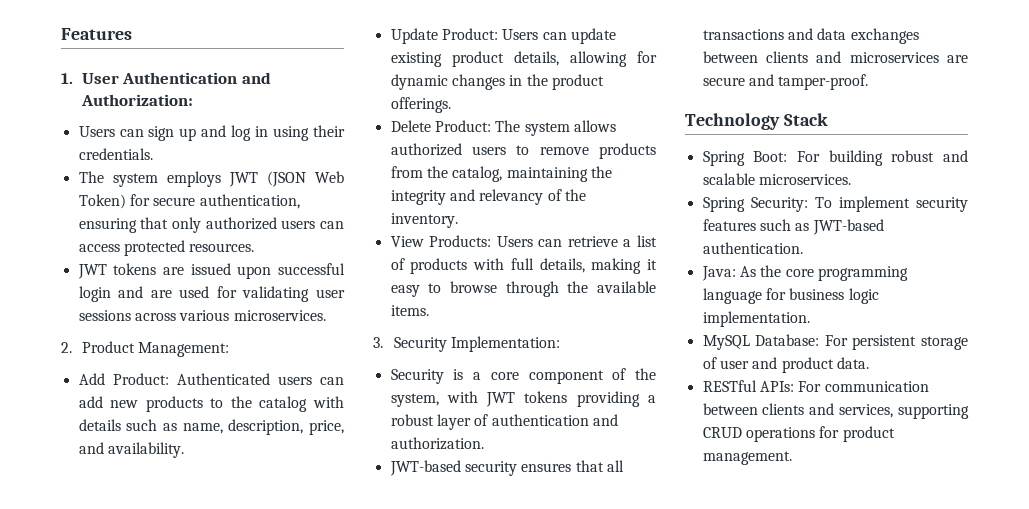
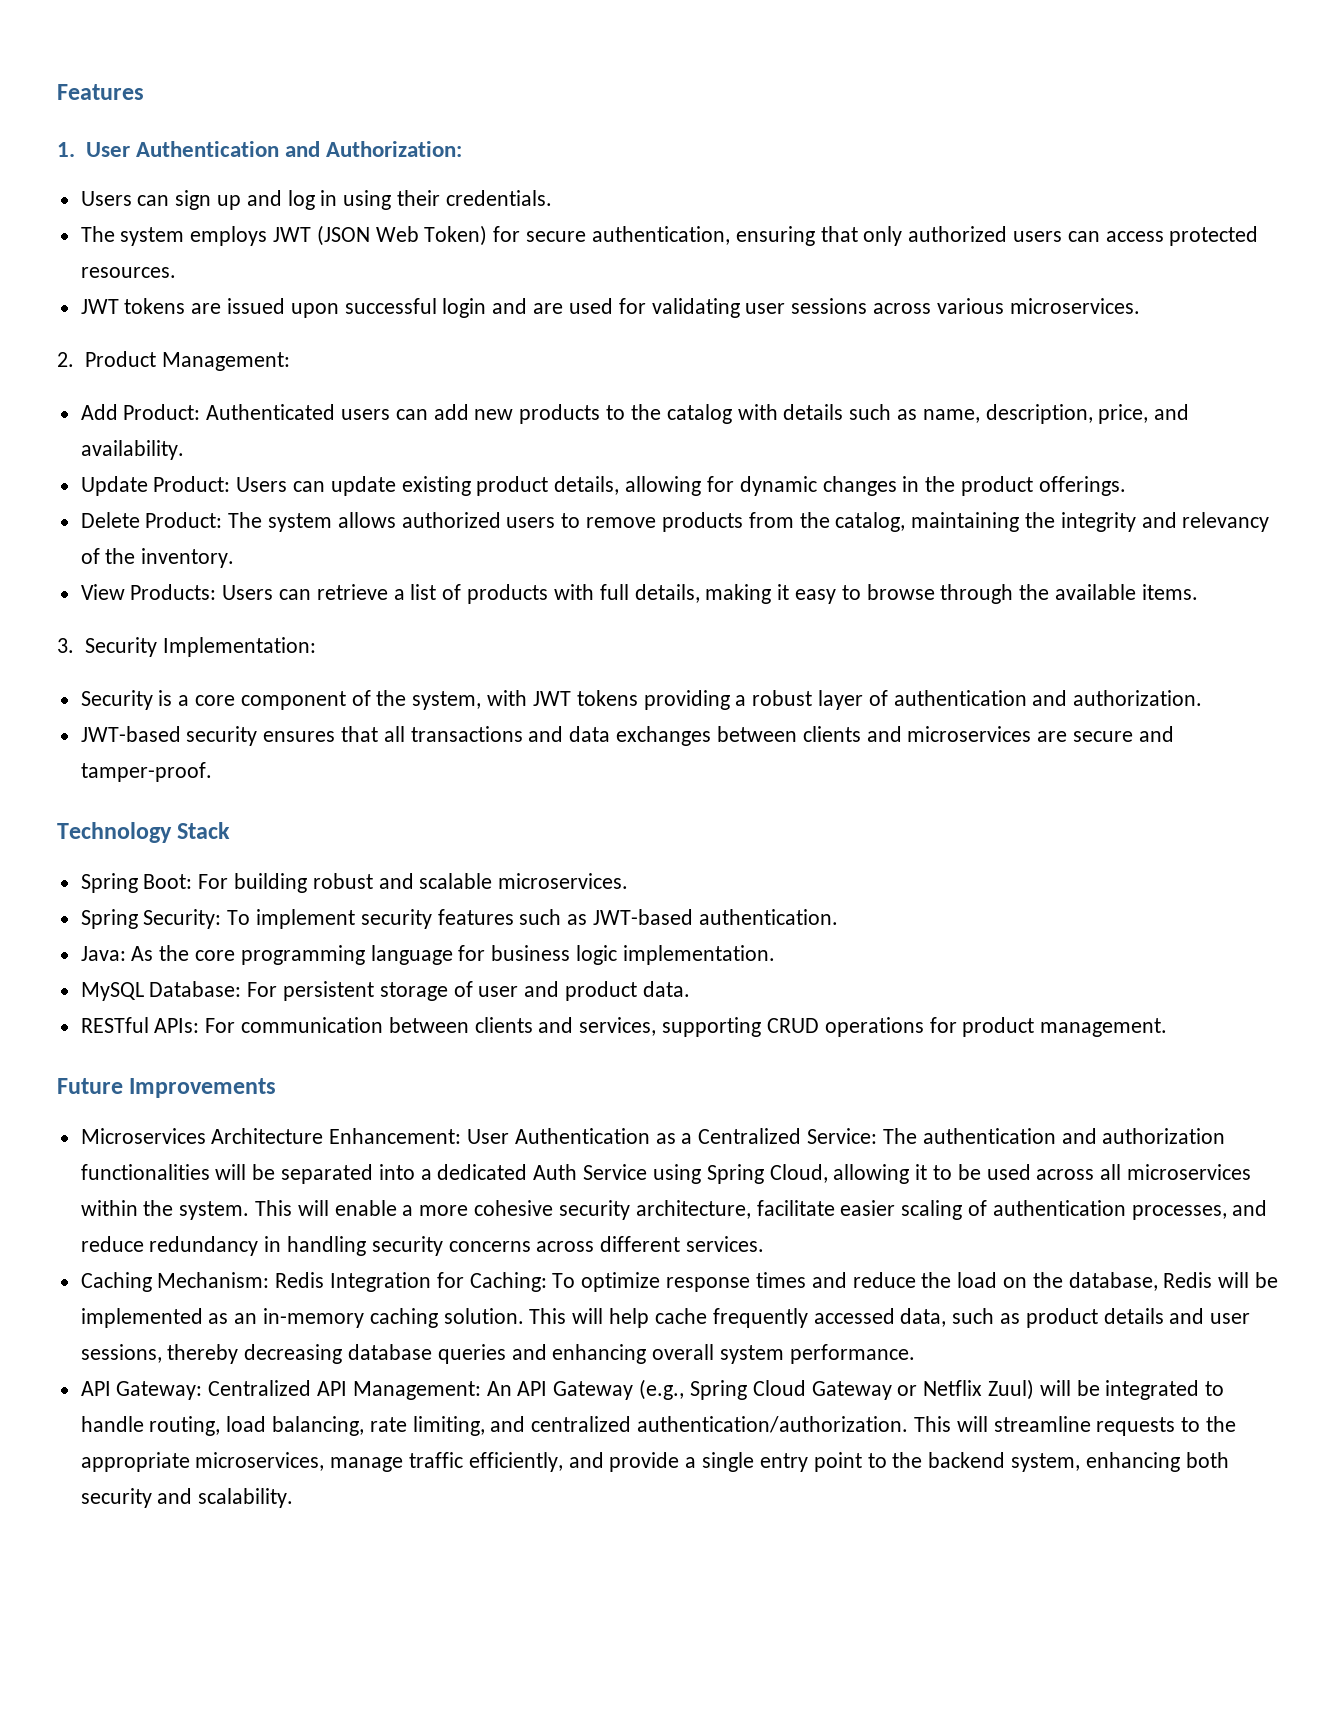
(792, 458) none -> [57,1078,277,1098] [80,1128,1226,1144] [80,1164,1251,1184] [80,1200,1268,1220] [80,1236,765,1256] [80,1272,1278,1292] [80,1308,1251,1328] [80,1344,915,1364] [80,1379,1225,1400] [80,1416,1236,1436] [80,1452,1229,1472] [80,1488,294,1508] // Future Improvements // Microservices Architecture Enhancement: User Authentication as a Centralized Service: The authentication and authorization functionalities will be separated into a dedicated Auth Service using Spring Cloud, allowing it to be used across all microservices within the system. This will enable a more cohesive security architecture, facilitate easier scaling of authentication processes, and reduce redundancy in handling security concerns across different services. // Caching Mechanism: Redis Integration for Caching: To optimize response times and reduce the load on the database, Redis will be implemented as an in-memory caching solution. This will help cache frequently accessed data, such as product details and user sessions, thereby decreasing database queries and enhancing overall system performance. // API Gateway: Centralized API Management: An API Gateway (e.g., Spring Cloud Gateway or Netflix Zuul) will be integrated to handle routing, load balancing, rate limiting, and centralized authentication/authorization. This will streamline requests to the appropriate microservices, manage traffic efficiently, and provide a single entry point to the backend system, enhancing both security and scalability.

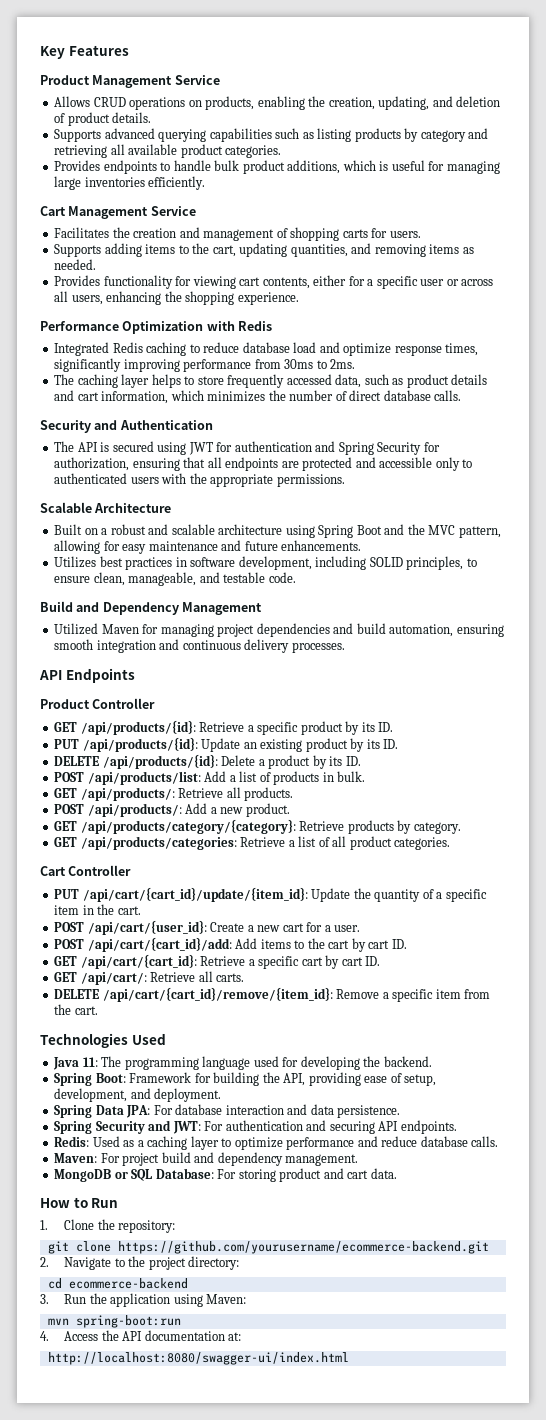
(57, 92) none -> [40,46,65,59] Key
[57,141,462,157] [80,190,552,210] [80,225,1259,246] [80,267,176,278] [80,298,1140,318] [57,351,290,371] [80,404,1190,424] [80,440,184,460] [80,476,1126,496] [80,512,1270,532] [80,548,235,568] [80,584,1198,604] [57,637,316,657] [80,690,1203,710] [80,726,1174,746] [80,762,212,782] [57,822,231,843] [80,873,629,893] [80,909,838,929] [80,945,775,965] [80,981,690,1001] [80,1017,1168,1037] [57,1078,277,1098] [80,1128,1226,1144] [80,1164,1251,1184] [80,1200,1268,1220] [80,1236,765,1256] [80,1272,1278,1292] [80,1308,707,1328] 1. User Authentication and Authorization: // Users can sign up and log in using their credentials. // The system employs JWT (JSON Web Token) for secure authentication, ensuring that only authorized users can access protected resources. // JWT tokens are issued upon successful login and are used for validating user sessions across various microservices. // 2. Product Management: // Add Product: Authenticated users can add new products to the catalog with details such as name, description, price, and availability. // Update Product: Users can update existing product details, allowing for dynamic changes in the product offerings. // Delete Product: The system allows authorized users to remove products from the catalog, maintaining the integrity and relevancy of the inventory. // View Products: Users can retrieve a list of products with full details, making it easy to browse through the available items. // 3. Security Implementation: // Security is a core component of the system, with JWT tokens providing a robust layer of authentication and authorization. // JWT-based security ensures that all transactions and data exchanges between clients and microservices are secure and tamper-proof. // Technology Stack // Spring Boot: For building robust and scalable microservices. // Spring Security: To implement security features such as JWT-based authentication. // Java: As the core programming language for business logic implementation. // MySQL Database: For persistent storage of user and product data. // RESTful APIs: For communication between clients and services, supporting CRUD operations for product management. // Future Improvements // Microservices Architecture Enhancement: User Authentication as a Centralized Service: The authentication and authorization functionalities will be separated into a dedicated Auth Service using Spring Cloud, allowing it to be used across all microservices within the system. This will enable a more cohesive security architecture, facilitate easier scaling of authentication processes, and reduce redundancy in handling security concerns across different services. // Caching Mechanism: Redis Integration for Caching: To optimize response times and reduce the load on the database, Redis will be implemented as an in-memory caching solution. This will help cache -> [40,75,220,88] [54,96,501,110] [54,112,152,126] [54,128,489,142] [54,144,282,158] [54,160,500,174] [54,176,206,190] [40,206,196,219] [54,227,421,241] [54,243,474,257] [54,259,97,270] [54,275,494,289] [54,291,299,305] [40,321,273,334] [54,342,479,356] [54,358,356,372] [54,374,224,388] Product Management Service // Allows CRUD operations on products, enabling the creation, updating, and deletion of product details. // Supports advanced querying capabilities such as listing products by category and retrieving all available product categories. // Provides endpoints to handle bulk product additions, which is useful for managing large inventories efficiently. // Cart Management Service // Facilitates the creation and management of shopping carts for users. // Supports adding items to the cart, updating quantities, and removing items as needed. // Provides functionality for viewing cart contents, either for a specific user or across all users, enhancing the shopping experience. // Performance Optimization with Redis // Integrated Redis caching to reduce database load and optimize response times, significantly improving performance from 30ms to 2ms. // The caching layer helps to store
[1210,1313,1251,1324] [80,1344,915,1364] [80,1379,1225,1400] [80,1416,1236,1436] [80,1452,1229,1472] [80,1488,294,1508] user sessions, thereby decreasing database queries and enhancing overall system performance. // API Gateway: Centralized API Management: An API Gateway (e.g., Spring Cloud Gateway or Netflix Zuul) will be integrated to handle routing, load balancing, rate limiting, and centralized authentication/authorization. This will streamline requests to the appropriate microservices, manage traffic efficiently, and provide a single entry point to the backend system, enhancing both security and scalability. -> [77,390,462,404] [40,420,213,433] [54,441,440,455] [54,457,473,471] [54,473,345,487] [40,502,172,513] [54,524,501,538] [54,540,362,554] [54,556,477,570] [54,572,296,586] [40,601,263,615] [54,623,504,637] [54,639,345,653] [39,668,135,683] [40,698,156,709] [54,720,394,735] [54,737,399,752] [54,754,361,769] [54,771,366,785] [54,787,294,801] [54,803,290,817] [54,819,461,834] [54,836,451,850] [40,865,132,876] [54,887,487,902] [54,904,141,915] [54,920,361,935] [54,937,407,952] [54,954,381,969] [54,971,245,985] [54,987,491,1002] [54,1004,98,1015] [40,1033,166,1048] [53,1056,432,1070] [54,1072,437,1086] [54,1088,222,1102] [54,1104,401,1118] [54,1120,457,1134] [54,1136,499,1150] [54,1152,359,1166] [54,1168,397,1182] [40,1197,119,1208] [40,1219,176,1233] [47,1241,489,1254] [40,1256,240,1270] [47,1278,188,1289] [40,1293,247,1307] [47,1315,181,1328] [40,1330,242,1341] [47,1352,349,1365] cart information, which minimizes the number of direct database calls. // Security and Authentication // The API is secured using JWT for authentication and Spring Security for authorization, ensuring that all endpoints are protected and accessible only to authenticated users with the appropriate permissions. // Scalable Architecture // Built on a robust and scalable architecture using Spring Boot and the MVC pattern, allowing for easy maintenance and future enhancements. // Utilizes best practices in software development, including SOLID principles, to ensure clean, manageable, and testable code. // Build and Dependency Management // Utilized Maven for managing project dependencies and build automation, ensuring smooth integration and continuous delivery processes. // API Endpoints // Product Controller // GET /api/products/{id}: Retrieve a specific product by its ID. // PUT /api/products/{id}: Update an existing product by its ID. // DELETE /api/products/{id}: Delete a product by its ID. // POST /api/products/list: Add a list of products in bulk. // GET /api/products/: Retrieve all products. // POST /api/products/: Add a new product. // GET /api/products/category/{category}: Retrieve products by category. // GET /api/products/categories: Retrieve a list of all product categories. // Cart Controller // PUT /api/cart/{cart_id}/update/{item_id}: Update the quantity of a specific item in the cart. // POST /api/cart/{user_id}: Create a new cart for a user. // POST /api/cart/{cart_id}/add: Add items to the cart by cart ID. // GET /api/cart/{cart_id}: Retrieve a specific cart by cart ID. // GET /api/cart/: Retrieve all carts. // DELETE /api/cart/{cart_id}/remove/{item_id}: Remove a specific item from the cart. // Technologies Used // Java 11: The programming language used for developing the backend. // Spring Boot: Framework for building the API, providing ease of setup, development, and deployment. // Spring Data JPA: For database interaction and data persistence. // Spring Security and JWT: For authentication and securing API endpoints. // Redis: Used as a caching layer to optimize performance and reduce database calls. // Maven: For project build and dependency management. // MongoDB or SQL Database: For storing product and cart data. // How to Run // 1. Clone the repository: // git clone https://github.com/yourusername/ecommerce-backend.git // 2. Navigate to the project directory: // cd ecommerce-backend // 3. Run the application using Maven: // mvn spring-boot:run // 4. Access the API documentation at: // http://localhost:8080/swagger-ui/index.html

